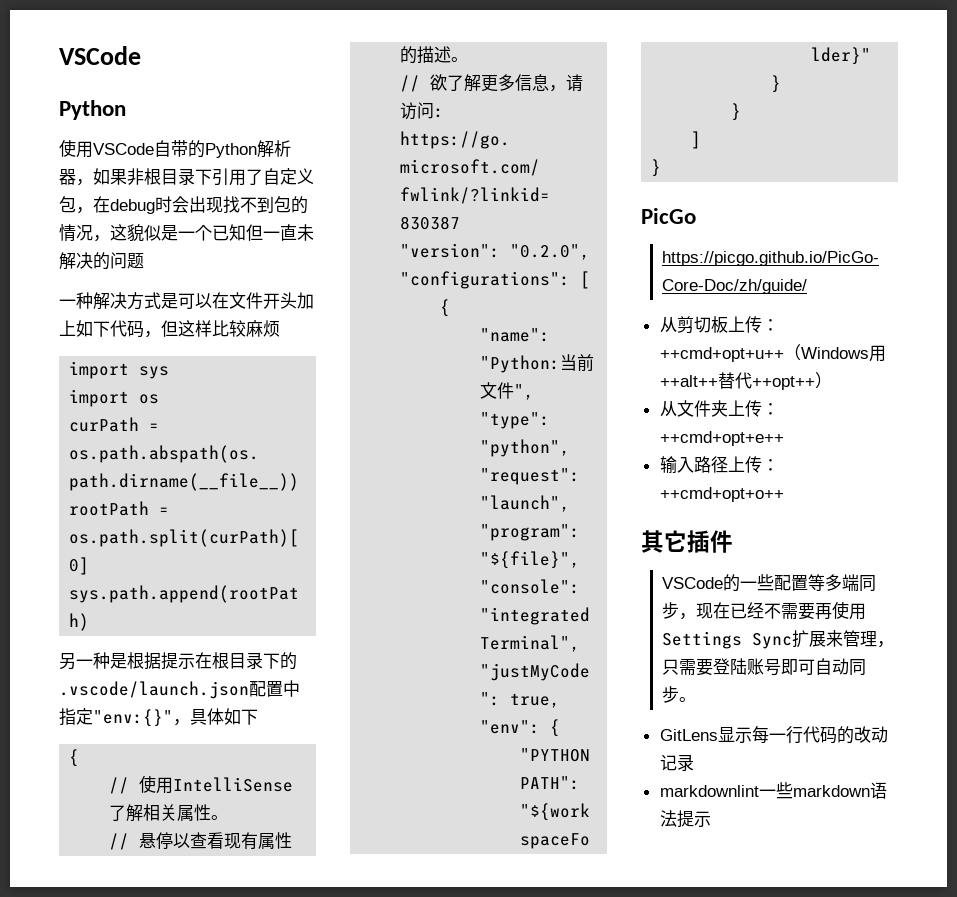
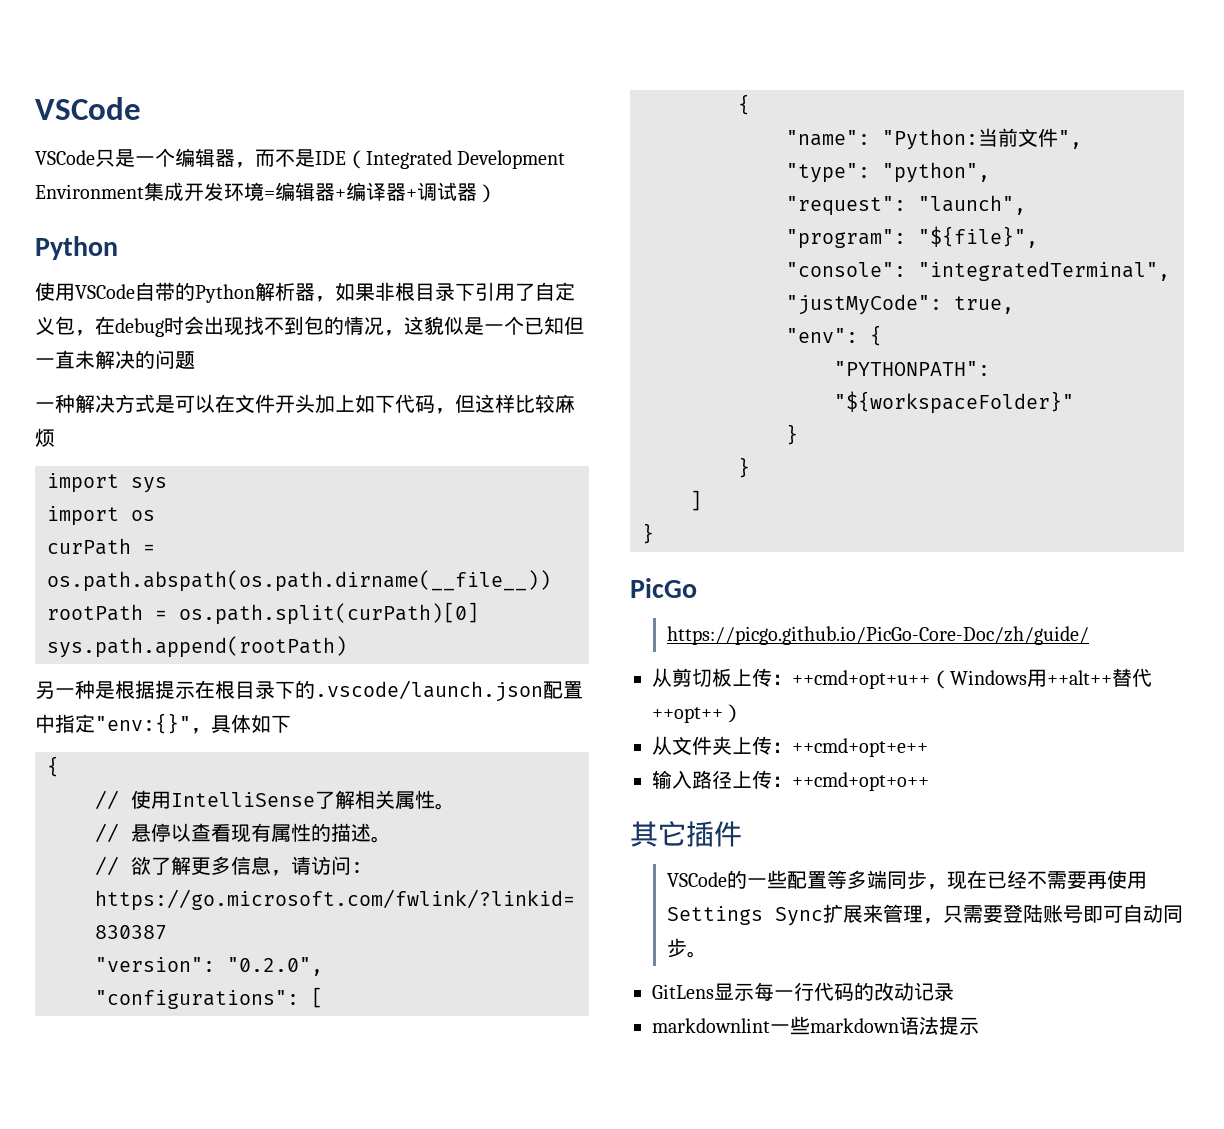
[59,46,141,65] VSCode -> [35,97,141,120] [35,148,566,169] [35,182,497,203] VSCode // VSCode只是一个编辑器，而不是IDE（Integrated Development Environment集成开发环境=编辑器+编译器+调试器）

